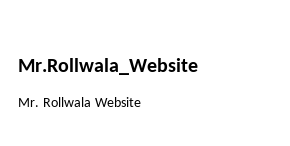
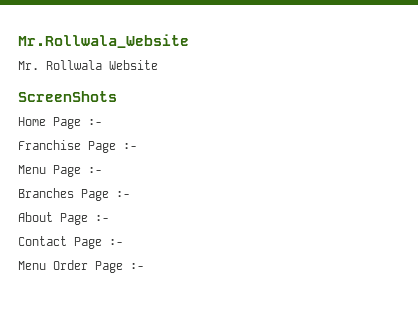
(141, 102) none -> [18,91,117,102] [18,117,102,129] [18,140,137,153] [18,165,102,177] [18,188,130,201] [18,212,109,225] [18,236,123,249] [18,260,144,273] // ScreenShots // Home Page :- // Franchise Page :- // Menu Page :- // Branches Page :- // About Page :- // Contact Page :- // Menu Order Page :-

